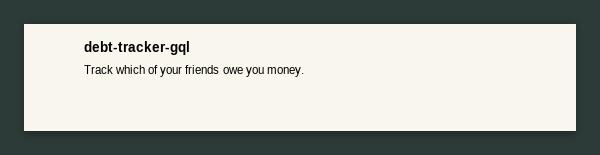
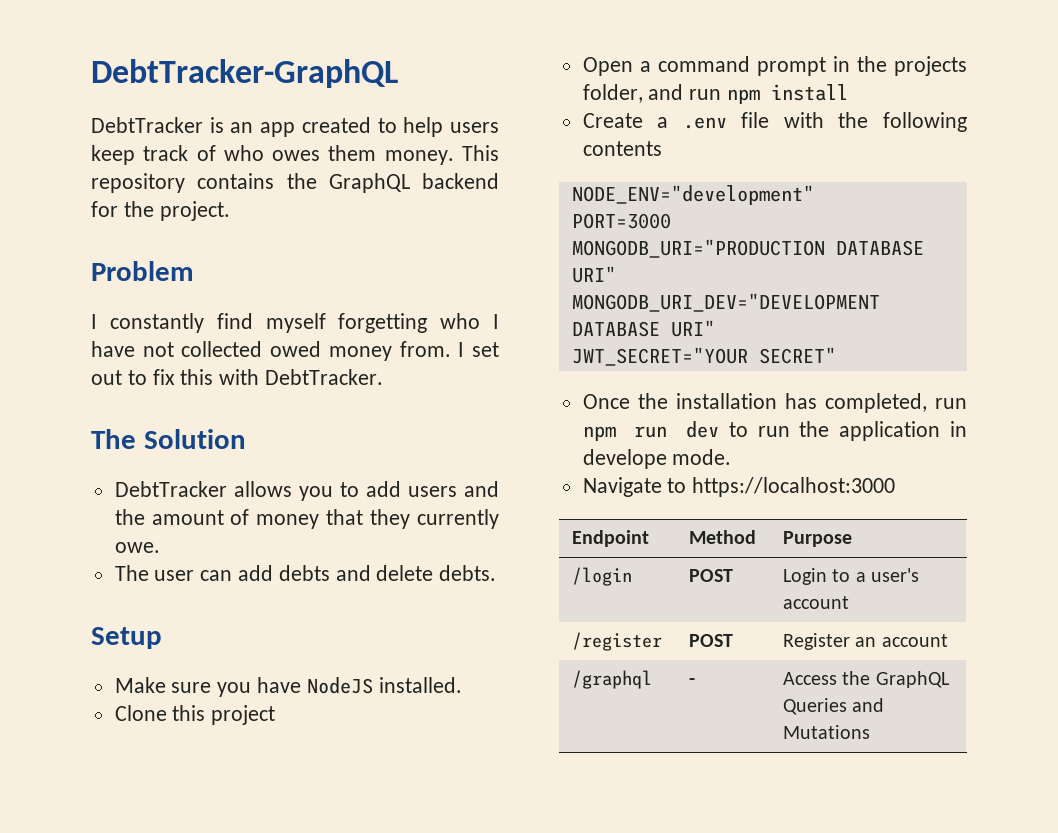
[84,41,190,55] [84,65,304,77] debt-tracker-gql // Track which of your friends owe you money. -> [91,59,398,88] [91,117,500,137] [91,145,499,165] [91,173,499,193] [91,201,230,221] [91,261,194,281] [91,313,499,333] [91,341,500,361] [91,369,384,385] [91,429,246,449] [114,481,500,501] [114,509,499,529] [114,542,160,553] [114,565,497,581] [91,627,162,649] [114,677,462,697] [114,705,276,725] [582,56,967,76] [582,84,849,104] [582,112,967,132] [582,141,662,156] [571,185,814,205] [571,213,671,229] [571,239,924,258] [571,266,616,283] [571,293,880,312] [571,320,715,337] [571,347,836,366] [582,393,967,413] [582,421,967,441] [582,449,732,469] [582,477,896,497] [572,530,650,547] [689,530,757,544] [783,531,853,547] [572,567,633,586] [689,569,734,582] [783,568,919,585] [783,596,850,609] [572,632,663,651] [689,634,734,647] [783,633,948,650] [572,670,653,689] [689,678,696,685] [783,671,950,688] [783,698,885,715] [783,725,871,739] DebtTracker-GraphQL // DebtTracker is an app created to help users keep track of who owes them money. This repository contains the GraphQL backend for the project. // Problem // I constantly find myself forgetting who I have not collected owed money from. I set out to fix this with DebtTracker. // The Solution // DebtTracker allows you to add users and the amount of money that they currently owe. // The user can add debts and delete debts. // Setup // Make sure you have NodeJS installed. // Clone this project // Open a command prompt in the projects folder, and run npm install // Create a .env file with the following contents // NODE_ENV="development" // PORT=3000 // MONGODB_URI="PRODUCTION DATABASE URI" // MONGODB_URI_DEV="DEVELOPMENT DATABASE URI" // JWT_SECRET="YOUR SECRET" // Once the installation has completed, run npm run dev to run the application in develope mode. // Navigate to https://localhost:3000 // Endpoint | Method | Purpose // /login | POST | Login to a user's account // /register | POST | Register an account // /graphql | - | Access the GraphQL Queries and Mutations

